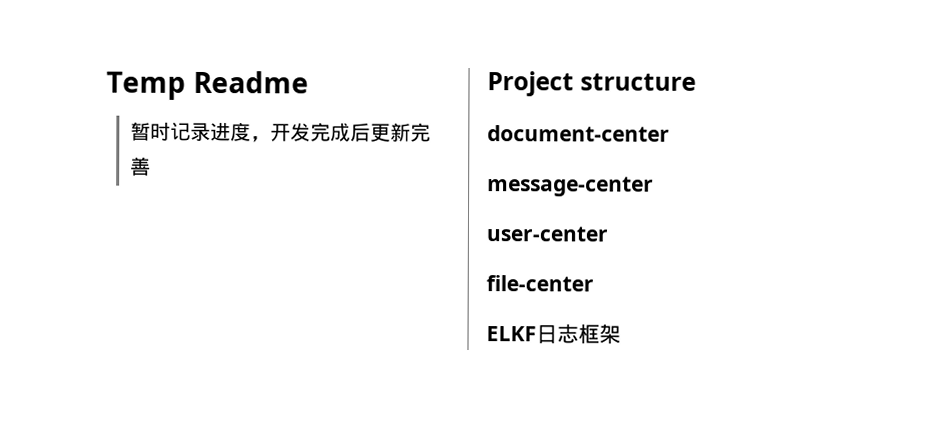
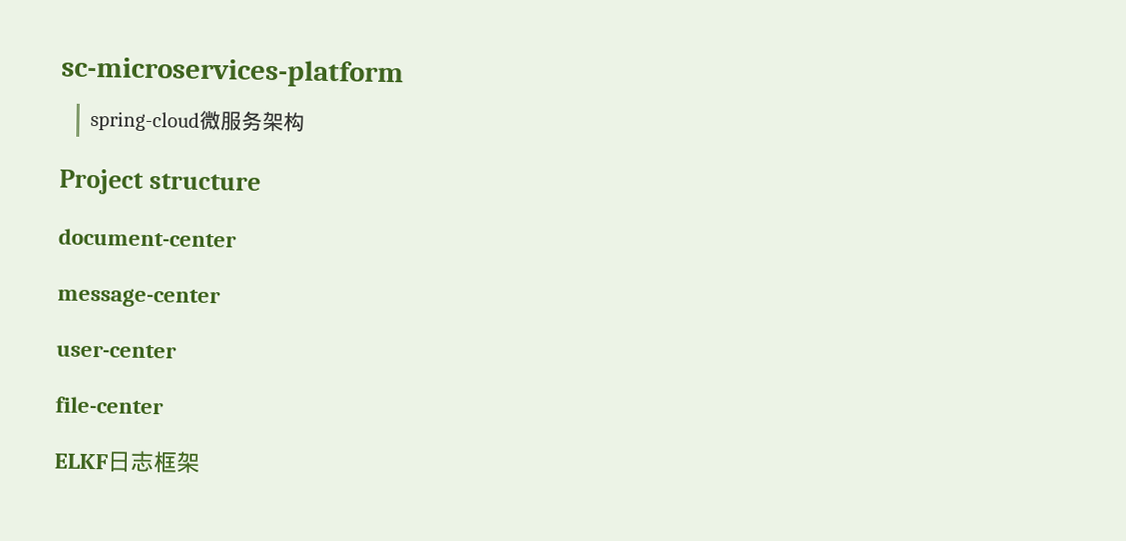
[106,70,309,100] [130,121,432,143] [130,156,152,176] Temp Readme // 暂时记录进度，开发完成后更新完善 -> [61,56,404,89] [90,110,306,132] sc-microservices-platform // spring-cloud微服务架构

